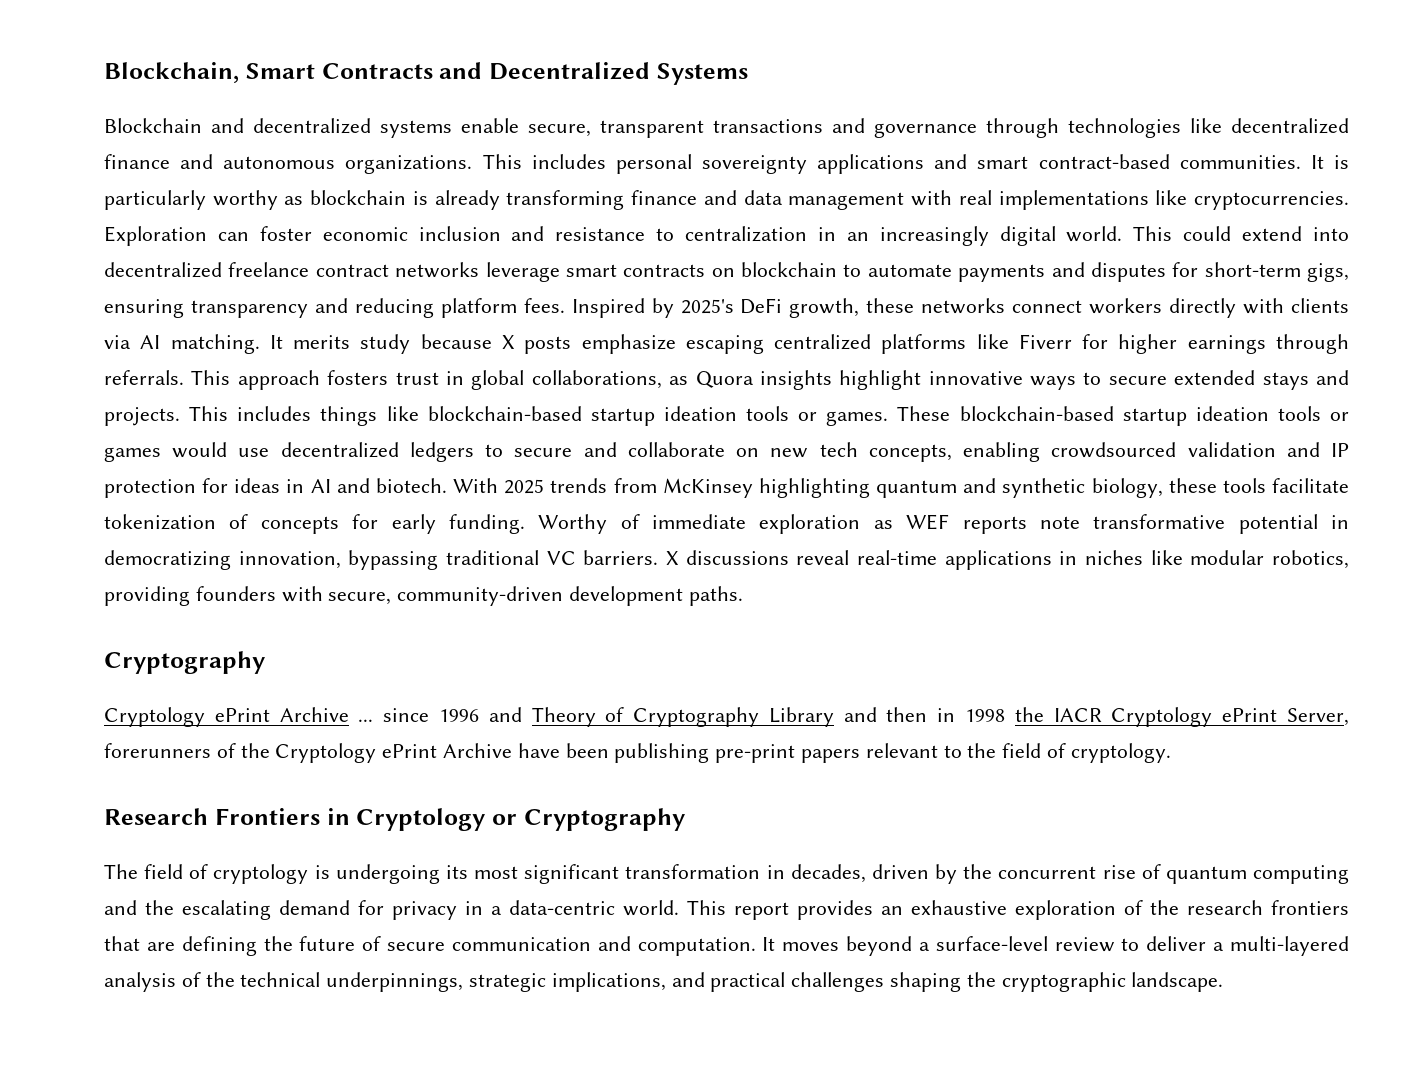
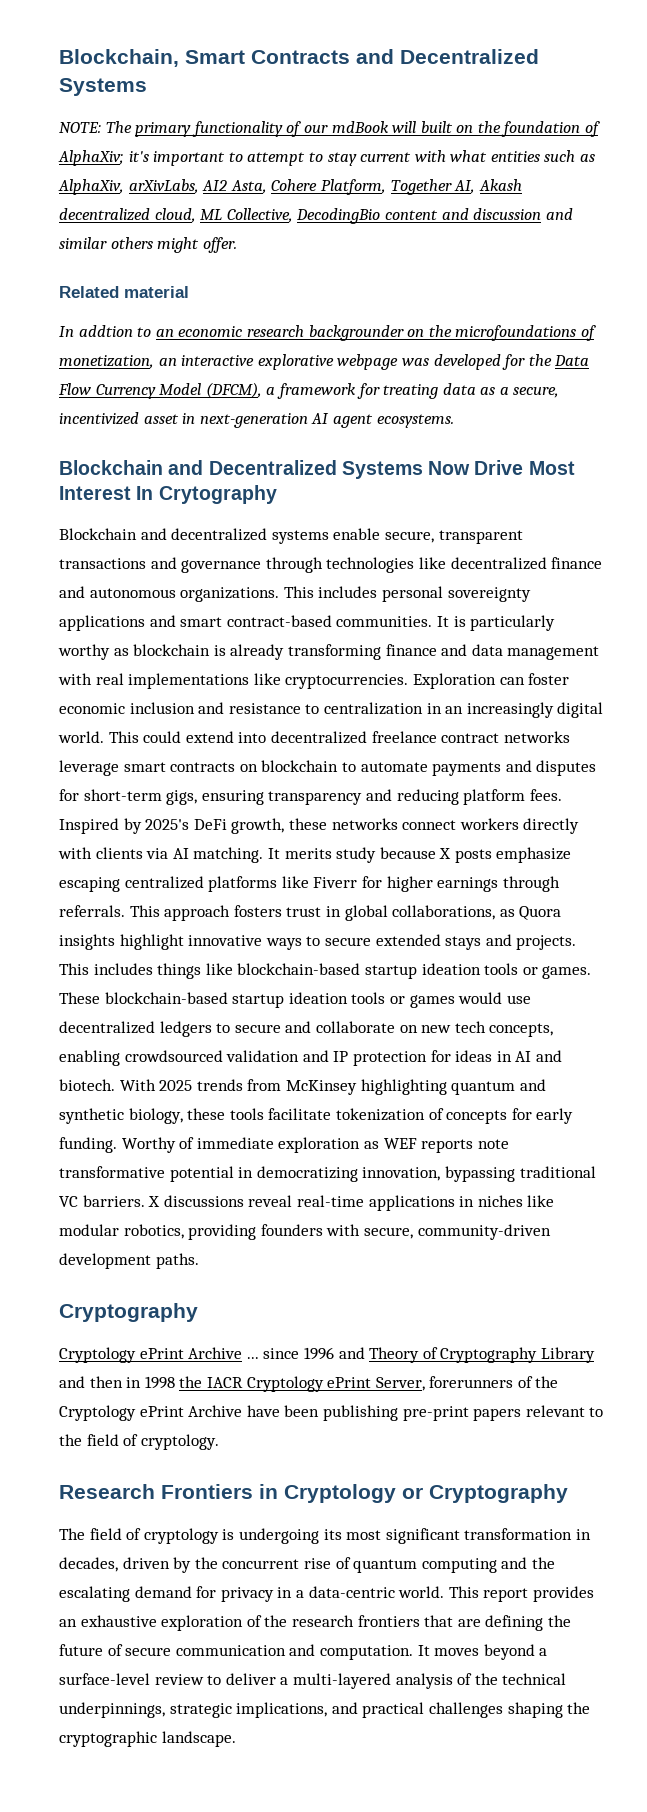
(748, 74) none -> [59,121,601,137] [58,150,596,166] [58,179,522,195] [59,208,573,224] [59,237,237,253] [59,286,189,298] [59,325,596,341] [59,354,590,370] [58,382,560,399] [59,412,454,428] [59,460,575,479] [59,485,277,504] // NOTE: The primary functionality of our mdBook will built on the foundation of AlphaXiv; it's important to attempt to stay current with what entities such as AlphaXiv, arXivLabs, AI2 Asta, Cohere Platform, Together AI, Akash decentralized cloud, ML Collective, DecodingBio content and discussion and similar others might offer. // Related material // In addtion to an economic research backgrounder on the microfoundations of monetization, an interactive explorative webpage was developed for the Data Flow Currency Model (DFCM), a framework for treating data as a secure, incentivized asset in next-generation AI agent ecosystems. // Blockchain and Decentralized Systems Now Drive Most Interest In Crytography

